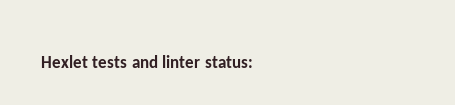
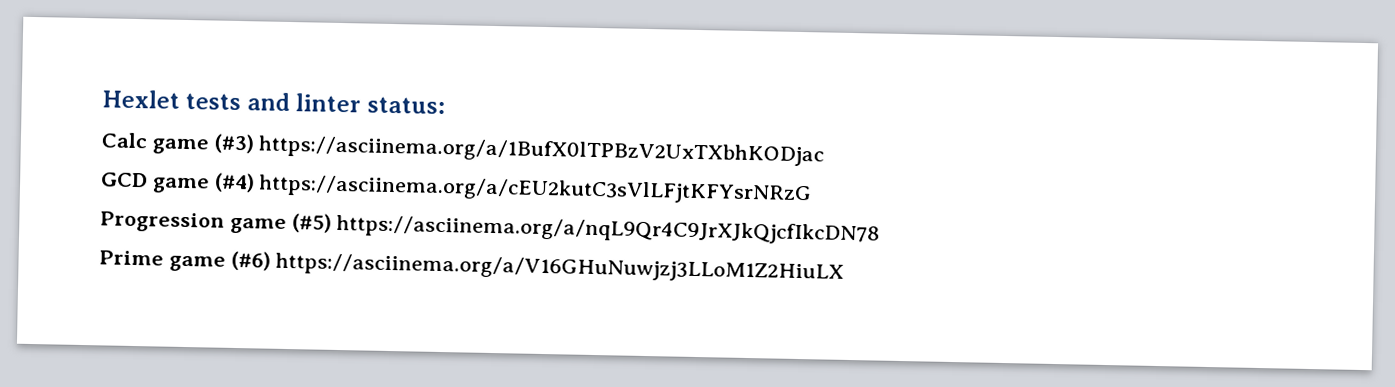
(253, 62) none -> [101,132,825,167] [101,172,813,206] [100,211,881,246] [99,250,845,284] // Calc game (#3) https://asciinema.org/a/1BufX0lTPBzV2UxTXbhKODjac // GCD game (#4) https://asciinema.org/a/cEU2kutC3sVlLFjtKFYsrNRzG // Progression game (#5) https://asciinema.org/a/nqL9Qr4C9JrXJkQjcfIkcDN78 // Prime game (#6) https://asciinema.org/a/V16GHuNuwjzj3LLoM1Z2HiuLX

